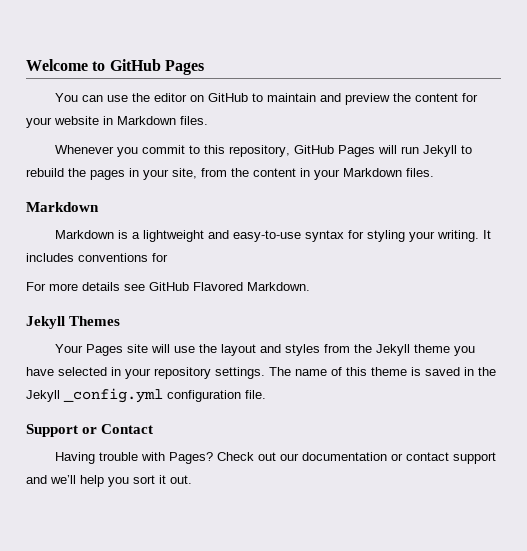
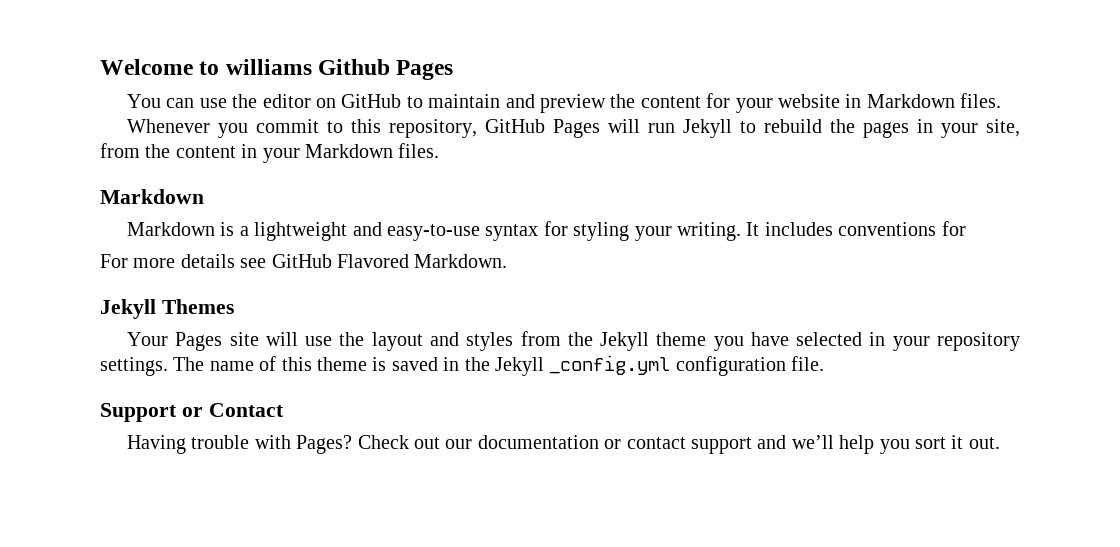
[109,59,161,71] GitHub -> [225,59,391,75] williams Github

